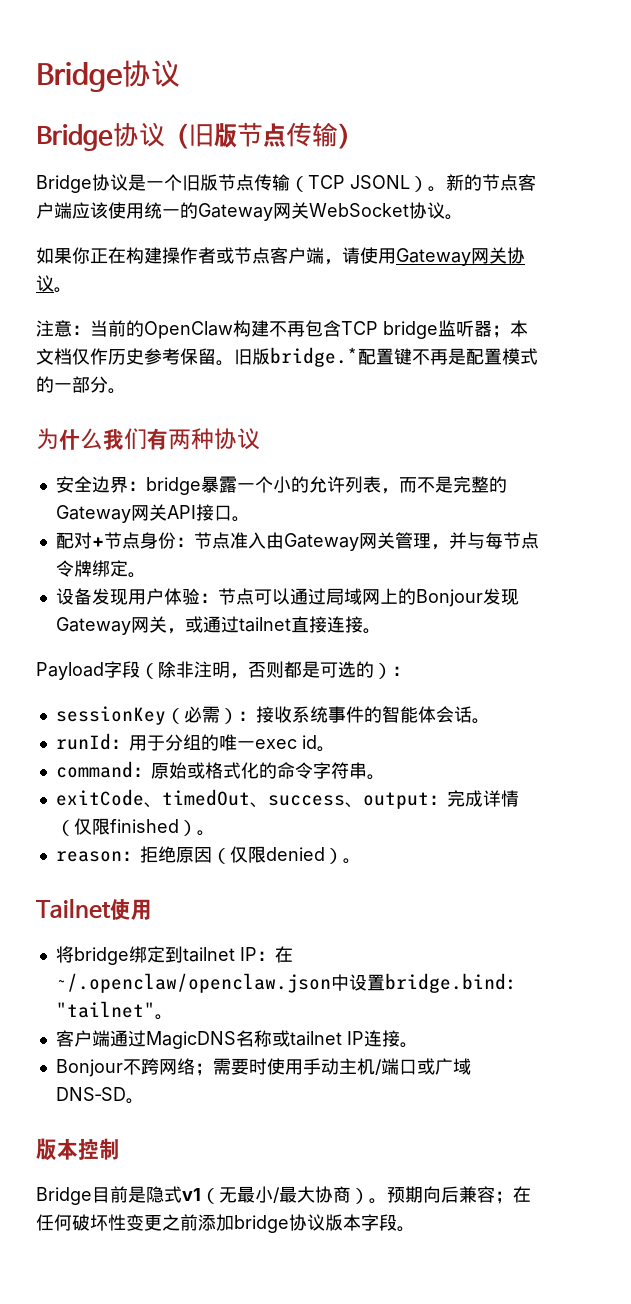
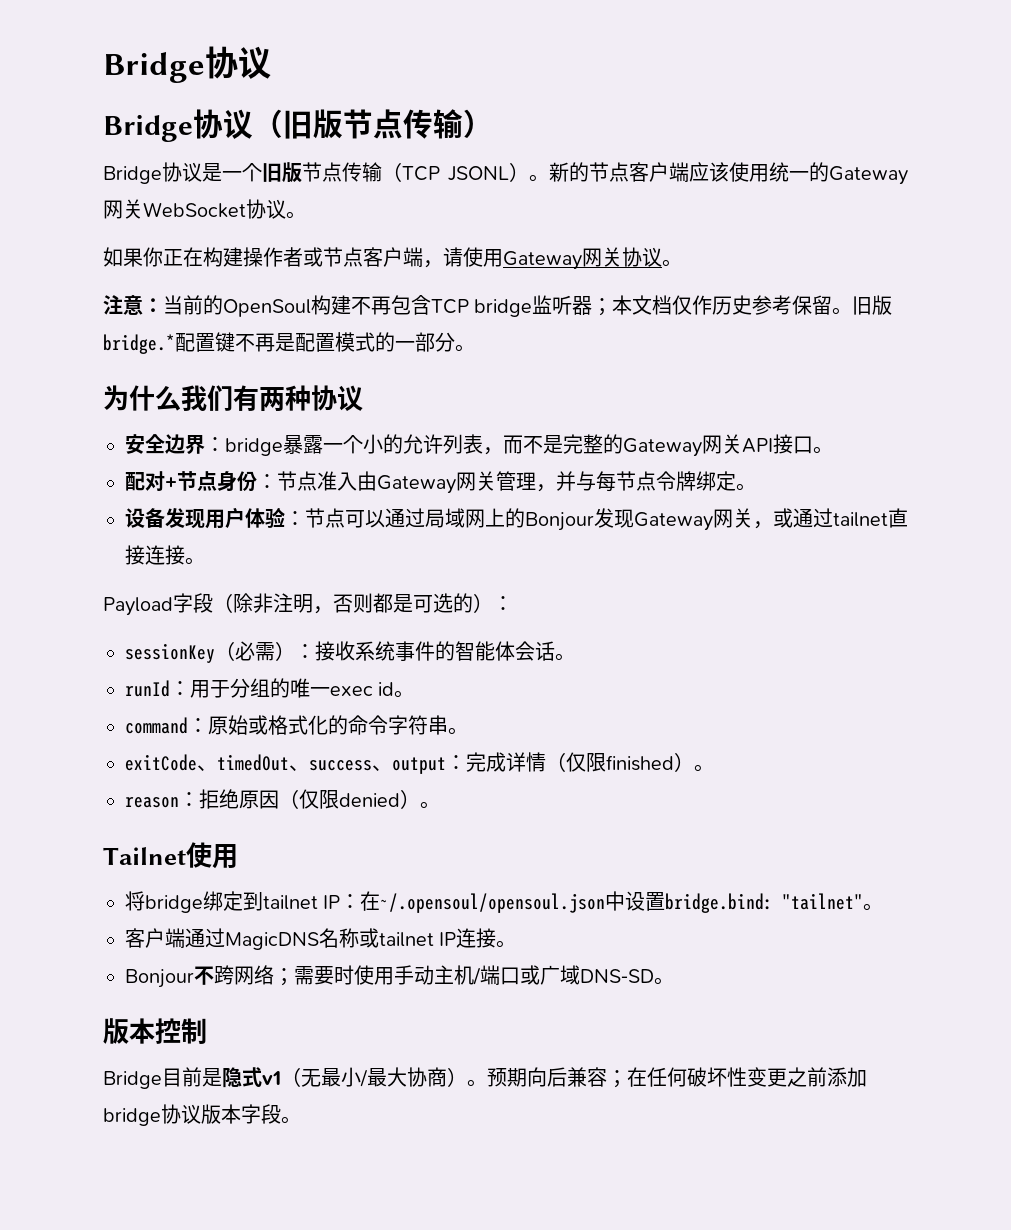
[144,321,233,339] OpenClaw -> [223,299,311,317] OpenSoul
[55,973,331,993] ~/.openclaw/openclaw.json -> [380,893,606,913] ~/.opensoul/opensoul.json

